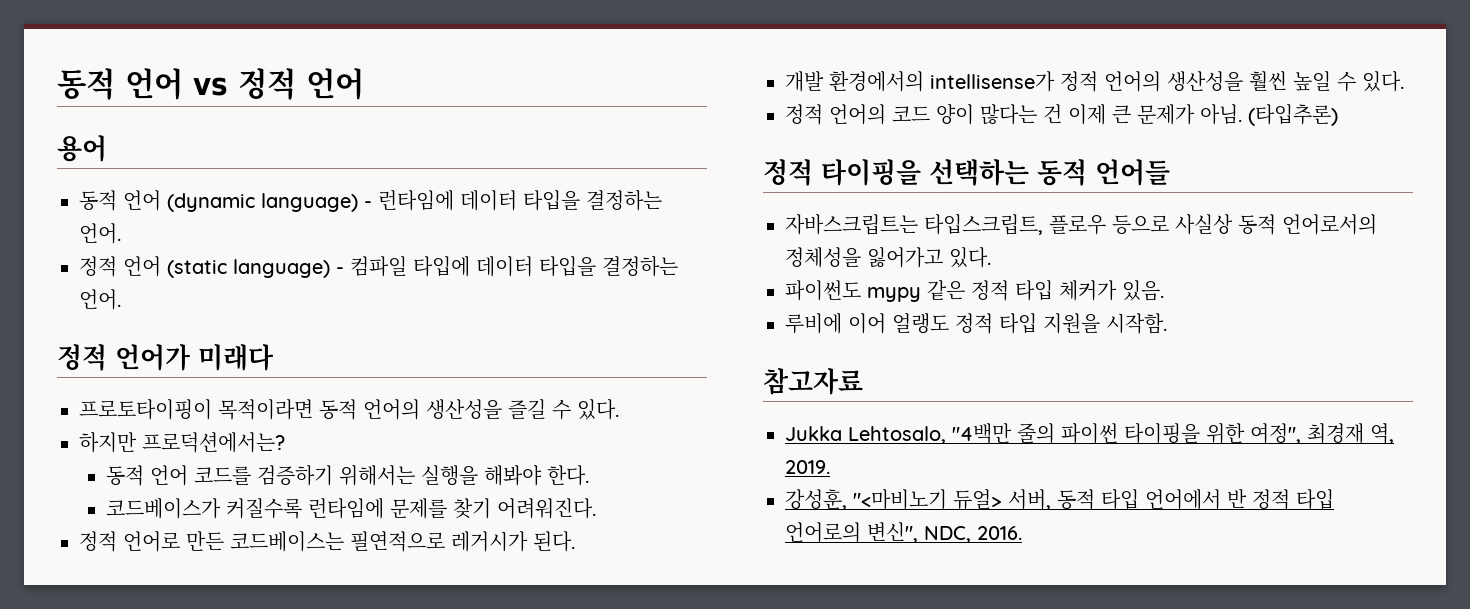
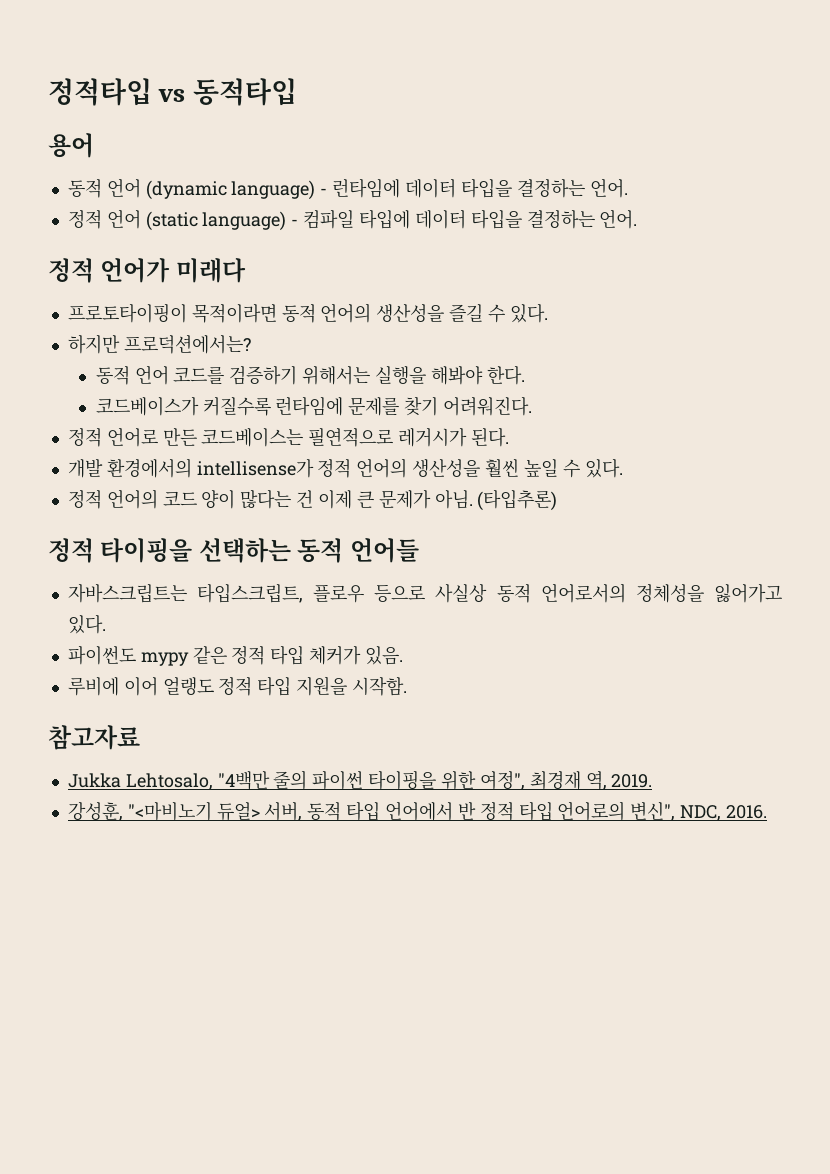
[57,68,364,100] 동적 언어 vs 정적 언어 -> [48,78,297,106] 정적타입 vs 동적타입

